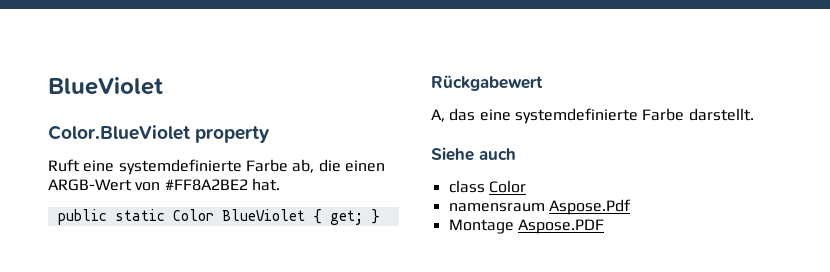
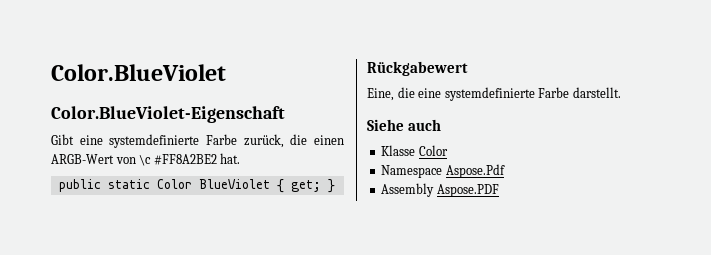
[48,77,163,95] [48,125,270,143] [48,159,315,175] BlueViolet // Color.BlueViolet property // Ruft eine systemdefinierte Farbe ab, -> [51,64,226,81] [51,106,285,123] [51,134,284,148] Color.BlueViolet // Color.BlueViolet-Eigenschaft // Gibt eine systemdefinierte Farbe zurück,
(161, 186) none -> [139,155,152,166] \c
[431,108,476,122] A, das -> [367,87,415,101] Eine, die
[448,180,485,193] class -> [381,145,416,156] Klasse
[448,203,545,212] namensraum -> [381,165,443,178] Namespace
[448,219,514,234] Montage -> [381,183,435,197] Assembly

